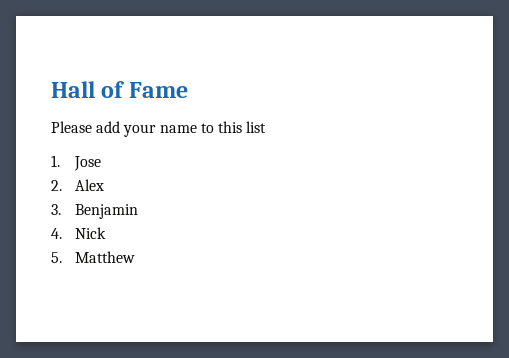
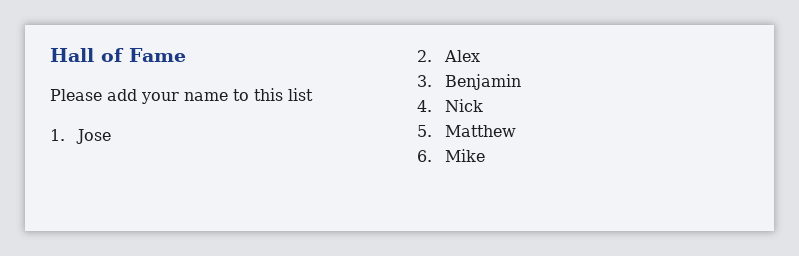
(135, 257) none -> [417,149,485,162] // 6. Mike

